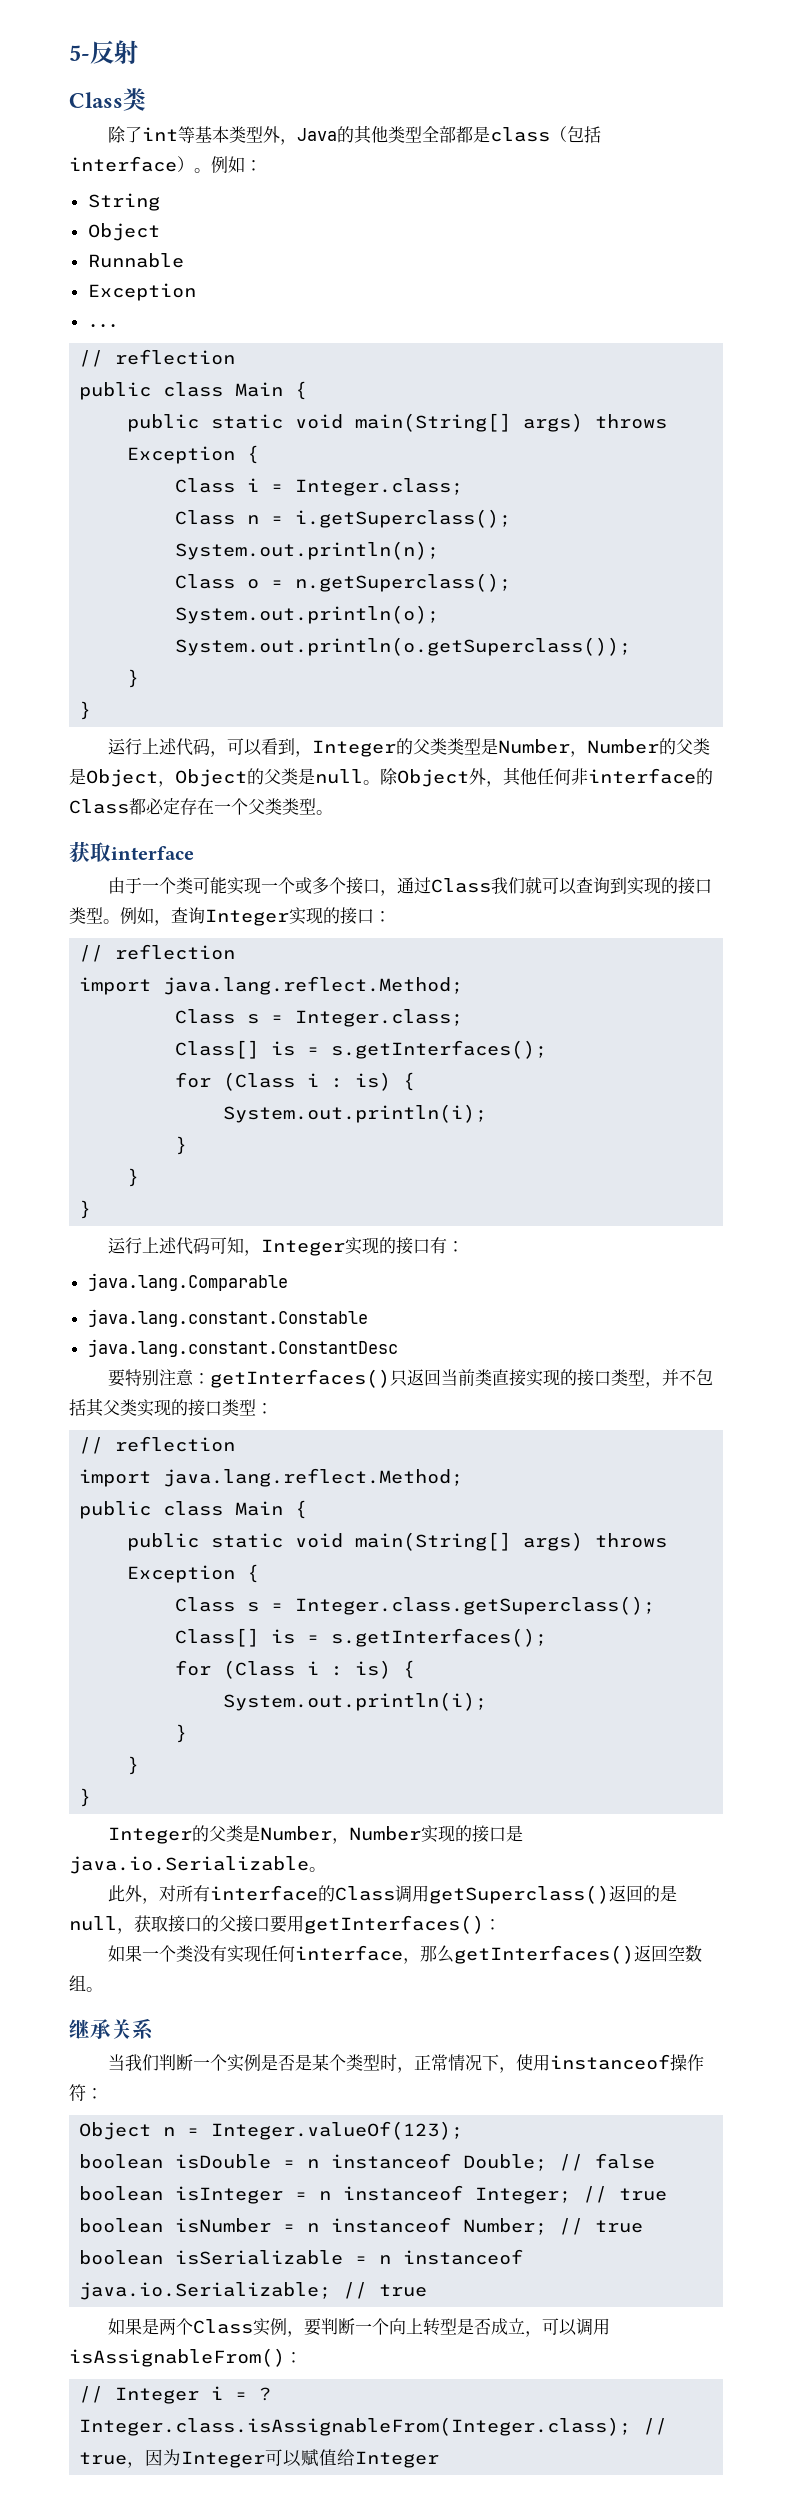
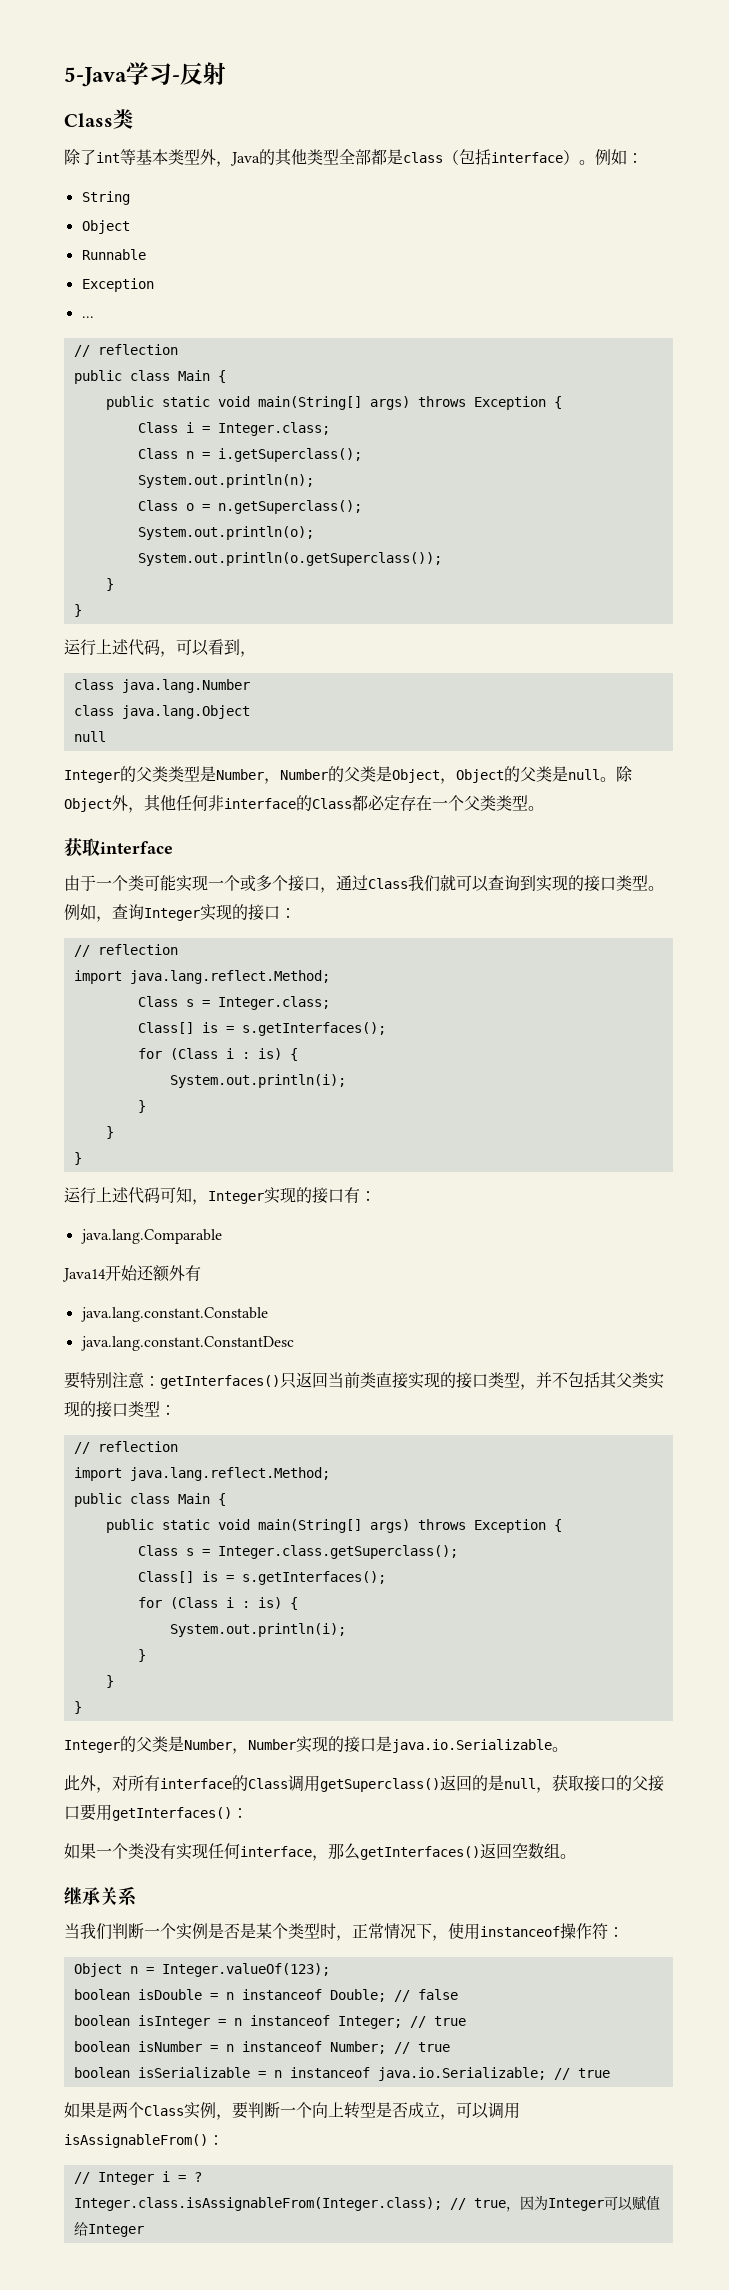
[69,45,90,61] 5- -> [64,62,180,87] 5-Java学习-
(313, 754) none -> [73,679,250,693] [73,705,250,719] [73,731,106,742] // class java.lang.Number // class java.lang.Object // null //
(288, 1282) none -> [62,1265,201,1282] // Java14开始还额外有

